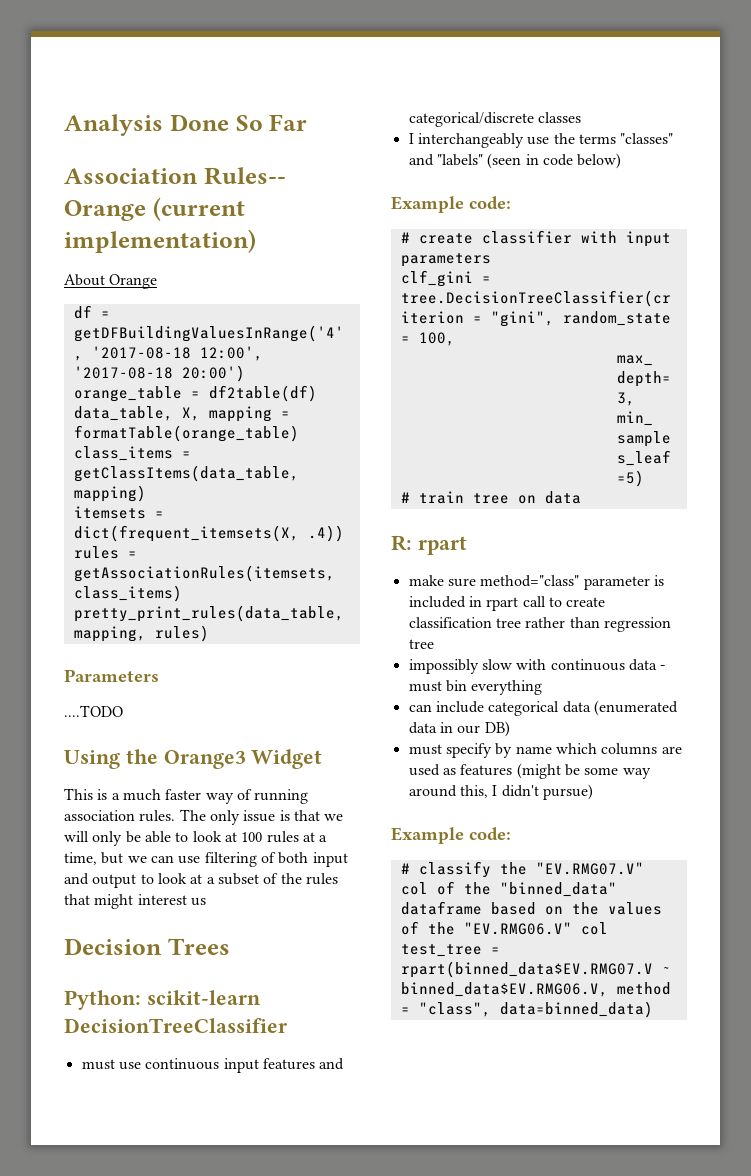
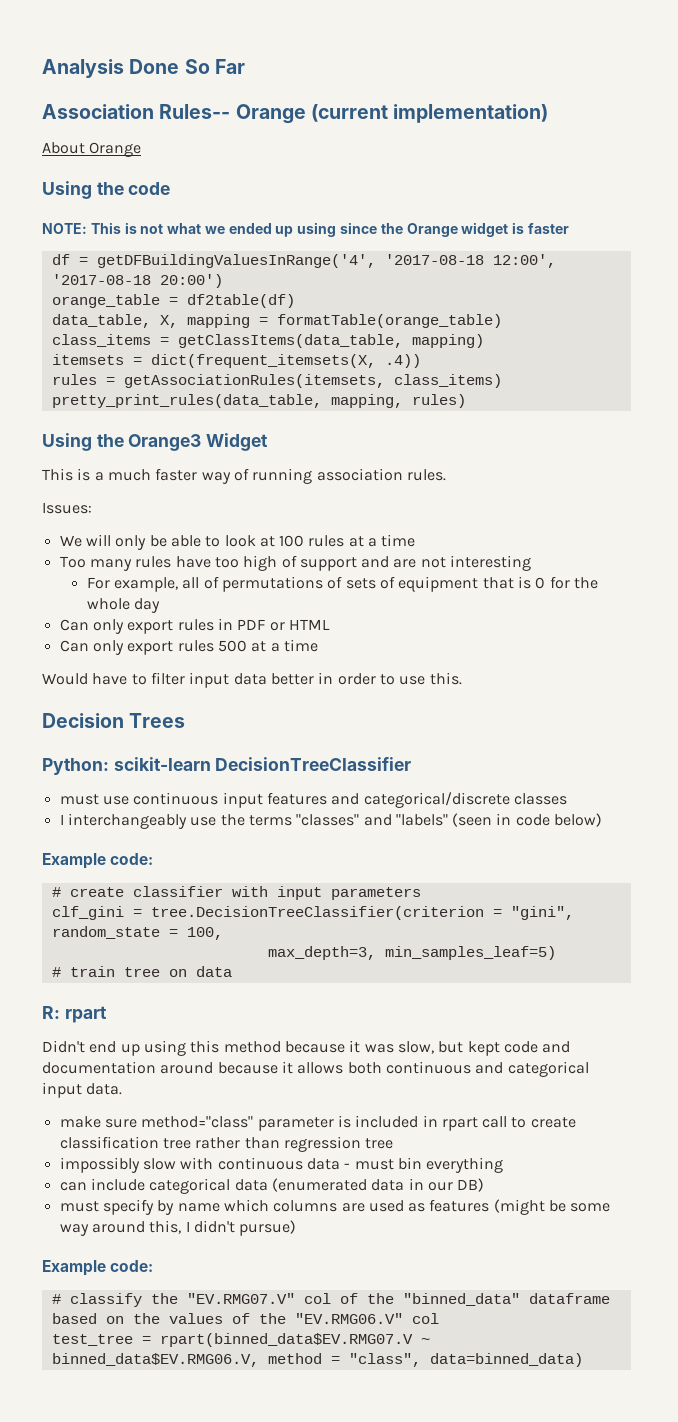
(158, 281) none -> [42,181,171,199] [42,222,569,237] // Using the code // NOTE: This is not what we ended up using since the Orange widget is faster
[64,669,159,682] [64,705,123,717] // Parameters // ....TODO -> (466, 401) none
[179,809,344,825] The only issue is that we -> [42,502,92,514] [59,535,82,547] // Issues: // We
[64,852,348,867] [64,873,338,888] [64,894,206,909] time, but we can use filtering of both input and output to look at a subset of the rules that might interest us -> [381,534,416,547] [59,555,532,571] [86,576,598,592] [86,598,160,613] [59,618,330,634] [59,639,318,655] [42,672,462,688] time // Too many rules have too high of support and are not interesting // For example, all of permutations of sets of equipment that is 0 for the whole day // Can only export rules in PDF or HTML // Can only export rules 500 at a time // Would have to filter input data better in order to use this.
(467, 545) none -> [42,1040,571,1056] [42,1061,589,1077] [42,1082,123,1098] // Didn't end up using this method because it was slow, but kept code and documentation around because it allows both continuous and categorical input data.

